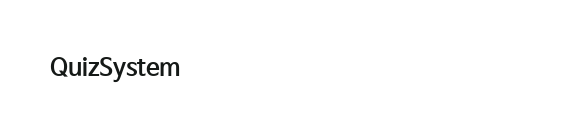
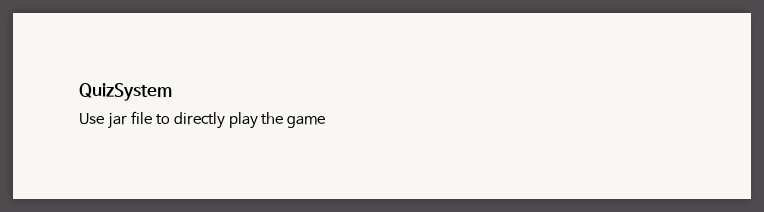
(180, 70) none -> [79,111,326,129] // Use jar file to directly play the game

